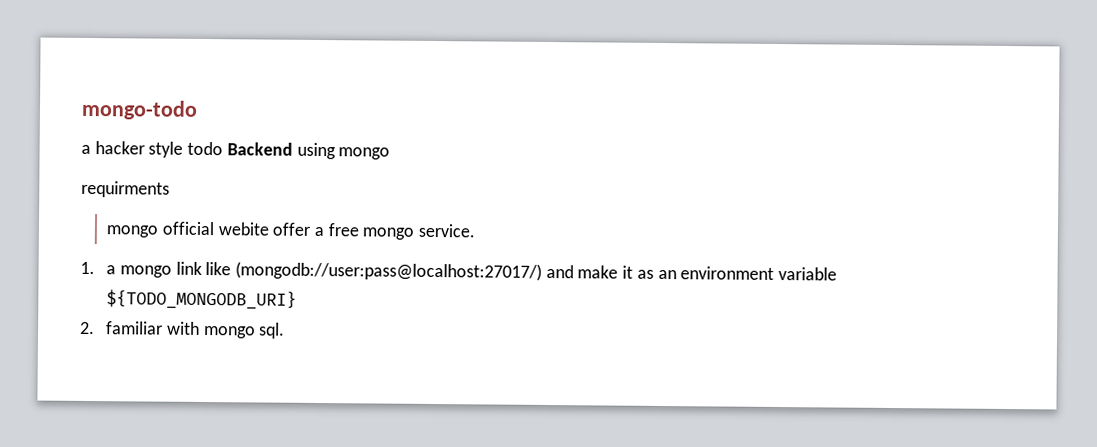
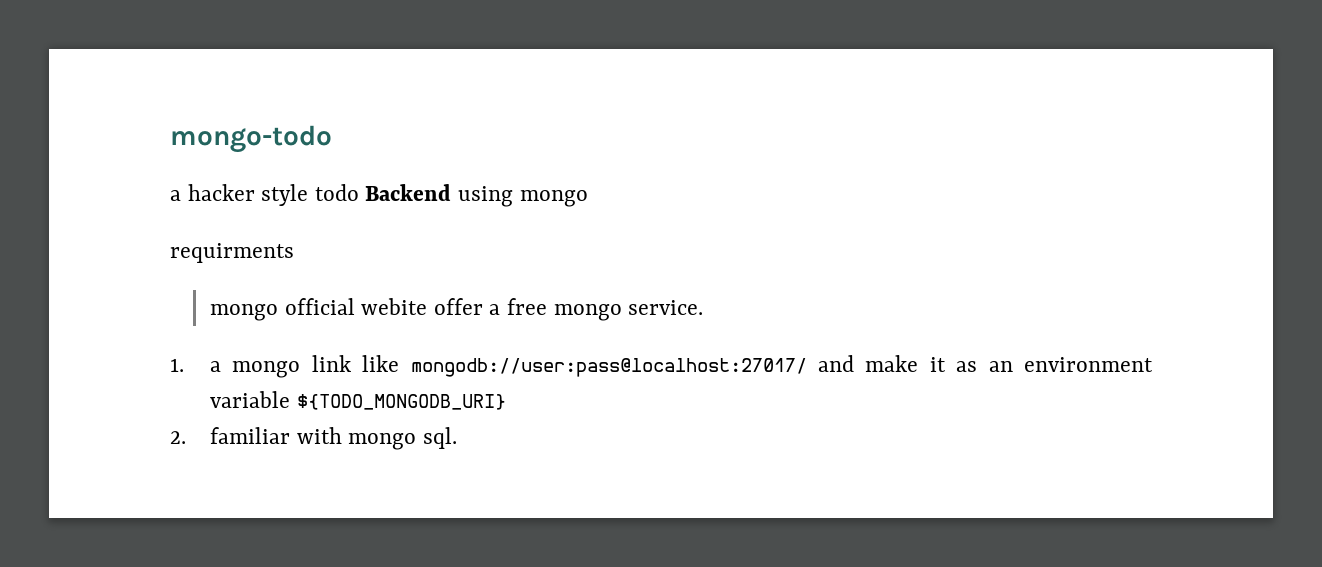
[235,261,543,281] (mongodb://user:pass@localhost:27017/) -> [410,358,807,377] mongodb://user:pass@localhost:27017/

